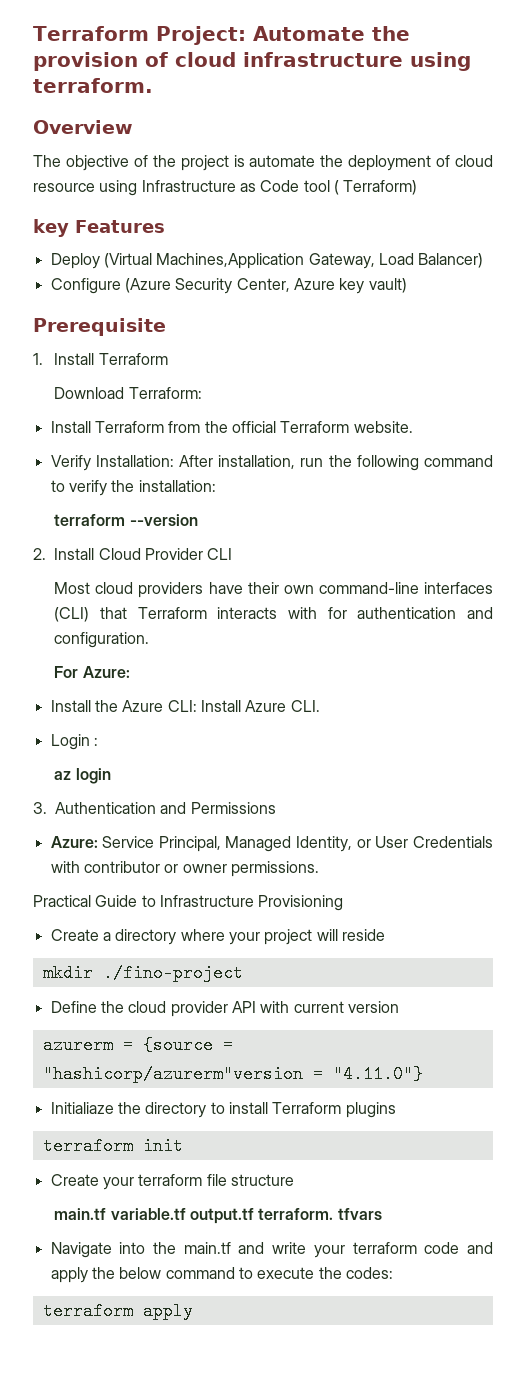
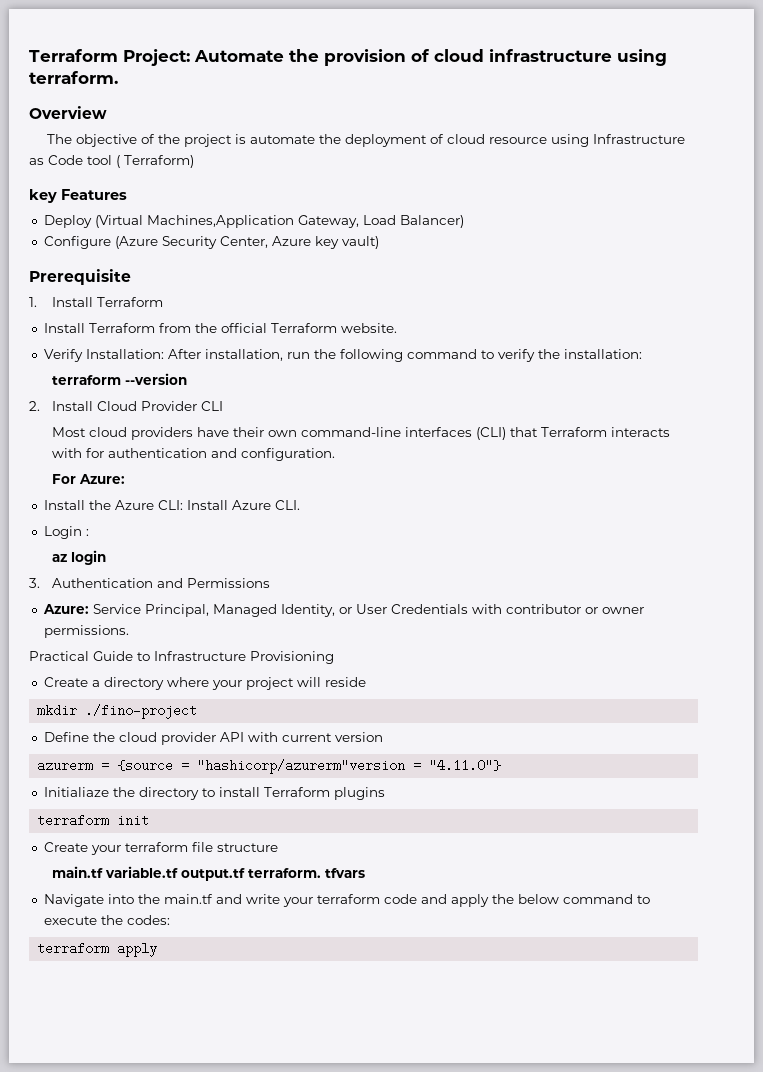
[54,387,202,399] // Download Terraform: -> (163, 302) none

